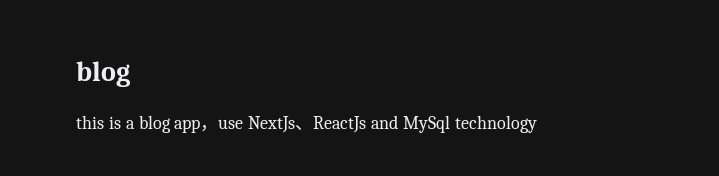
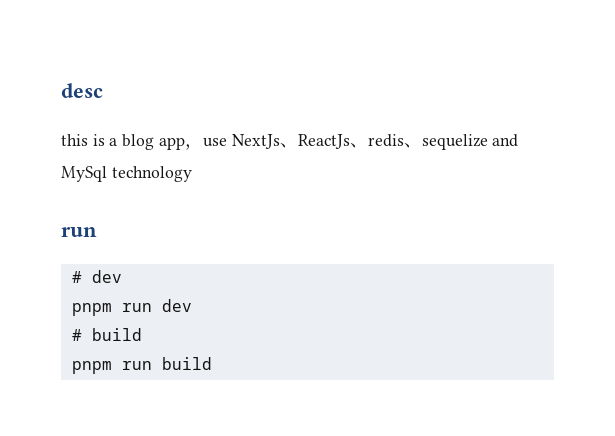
[76,61,130,87] blog -> [61,83,103,98] desc
(367, 124) none -> [349,134,488,150] 、redis、sequelize
(537, 124) none -> [61,227,97,237] [71,270,122,283] [71,299,192,316] [71,328,142,341] [71,357,212,374] // run // # dev // pnpm run dev // # build // pnpm run build

